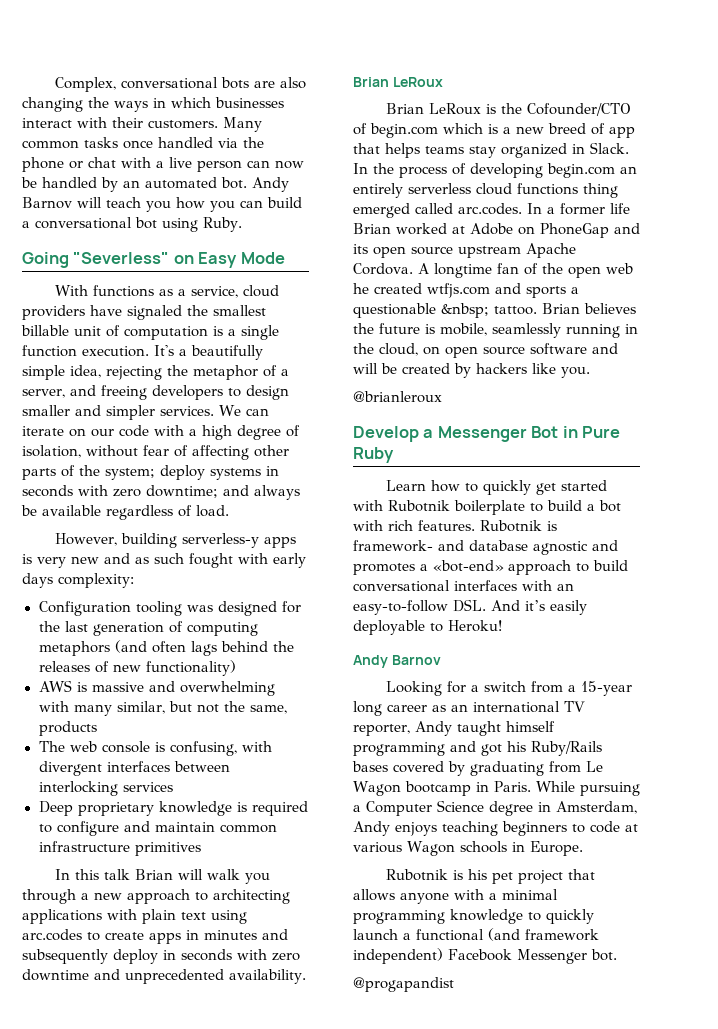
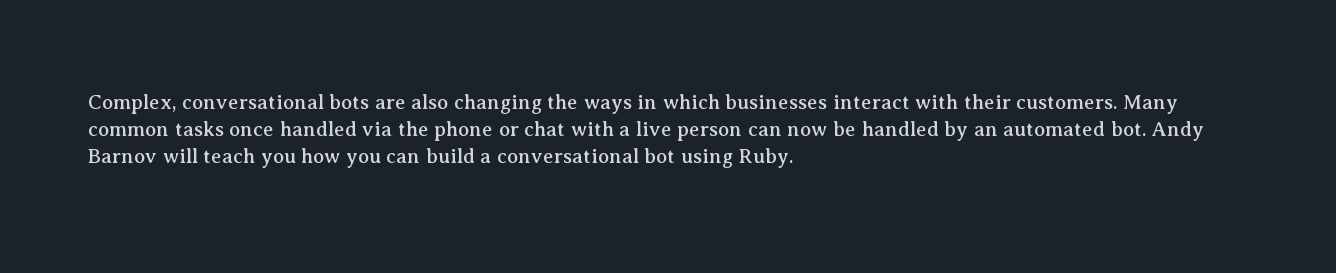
[22,252,285,268] [54,285,279,298] [22,305,266,320] [21,325,279,340] [22,345,263,360] [22,365,289,380] [22,385,289,400] [22,405,269,420] [22,425,300,440] [22,445,289,460] [22,465,279,480] [22,485,300,500] [21,505,229,520] [54,533,296,548] [22,553,306,568] [22,573,134,588] [38,601,301,616] [38,621,258,636] [38,640,294,656] [38,660,236,676] [38,680,276,696] [38,701,287,716] [38,721,97,736] [38,741,272,756] [38,761,230,776] [38,781,173,796] [38,801,308,816] [38,821,277,836] [38,841,201,856] [54,869,270,884] [22,889,290,904] [22,909,247,924] [22,929,288,944] [22,949,300,964] [22,969,306,984] [353,77,443,87] [385,103,631,116] [353,123,635,138] [353,142,629,158] [353,163,637,178] [353,183,618,198] [353,203,630,218] [353,223,640,238] [353,243,576,258] [353,263,633,278] [353,283,579,298] [353,303,636,318] [353,323,638,338] [353,343,618,358] [353,363,590,378] [353,391,442,403] [353,426,621,442] [353,447,394,463] [385,480,607,495] [353,500,621,515] [353,520,557,532] [353,540,618,555] [353,560,628,575] [353,580,574,592] [353,599,587,615] [353,620,502,635] [353,655,441,668] [385,681,632,696] [353,701,585,716] [353,721,555,736] [353,741,602,756] [352,761,603,776] [353,781,640,796] [353,800,637,816] [353,821,638,836] [353,841,583,856] [385,869,595,884] [353,889,558,904] [353,909,594,924] [353,928,599,941] [353,948,617,964] [353,977,454,992] // Going "Severless" on Easy Mode // With functions as a service, cloud providers have signaled the smallest billable unit of computation is a single function execution. It's a beautifully simple idea, rejecting the metaphor of a server, and freeing developers to design smaller and simpler services. We can iterate on our code with a high degree of isolation, without fear of affecting other parts of the system; deploy systems in seconds with zero downtime; and always be available regardless of load. // However, building serverless-y apps is very new and as such fought with early days complexity: // Configuration tooling was designed for the last generation of computing metaphors (and often lags behind the releases of new functionality) // AWS is massive and overwhelming with many similar, but not the same, products // The web console is confusing, with divergent interfaces between interlocking services // Deep proprietary knowledge is required to configure and maintain common infrastructure primitives // In this talk Brian will walk you through a new approach to architecting applications with plain text using arc.codes to create apps in minutes and subsequently deploy in seconds with zero downtime and unprecedented availability. // Brian LeRoux // Brian LeRoux is the Cofounder/CTO of begin.com which is a new breed of app that helps teams stay organized in Slack. In the process of developing begin.com an entirely serverless cloud functions thing emerged called arc.codes. In a former life Brian worked at Adobe on PhoneGap and its open source upstream Apache Cordova. A longtime fan of the open web he created wtfjs.com and sports a questionable &nbsp; tattoo. Brian believes the future is mobile, seamlessly running in the cloud, on open source software and will be created by hackers like you. // @brianleroux // Develop a Messenger Bot in Pure Ruby // Learn how to quickly get started with Rubotnik boilerplate to build a bot with rich features. Rubotnik is framework- and database agnostic and promotes a «bot-end» approach to build conversational interfaces with an easy-to-follow DSL. And it’s easily deployable to Heroku! // Andy Barnov // Looking for a switch from a 15-year long career as an international TV reporter, Andy taught himself programming and got his Ruby/Rails bases covered by graduating from Le Wagon bootcamp in Paris. While pursuing a Computer Science degree in Amsterdam, Andy enjoys teaching beginners to code at various Wagon schools in Europe. // Rubotnik is his pet project that allows anyone with a minimal programming knowledge to quickly launch a functional (and framework independent) Facebook Messenger bot. // @progapandist -> (794, 158) none

